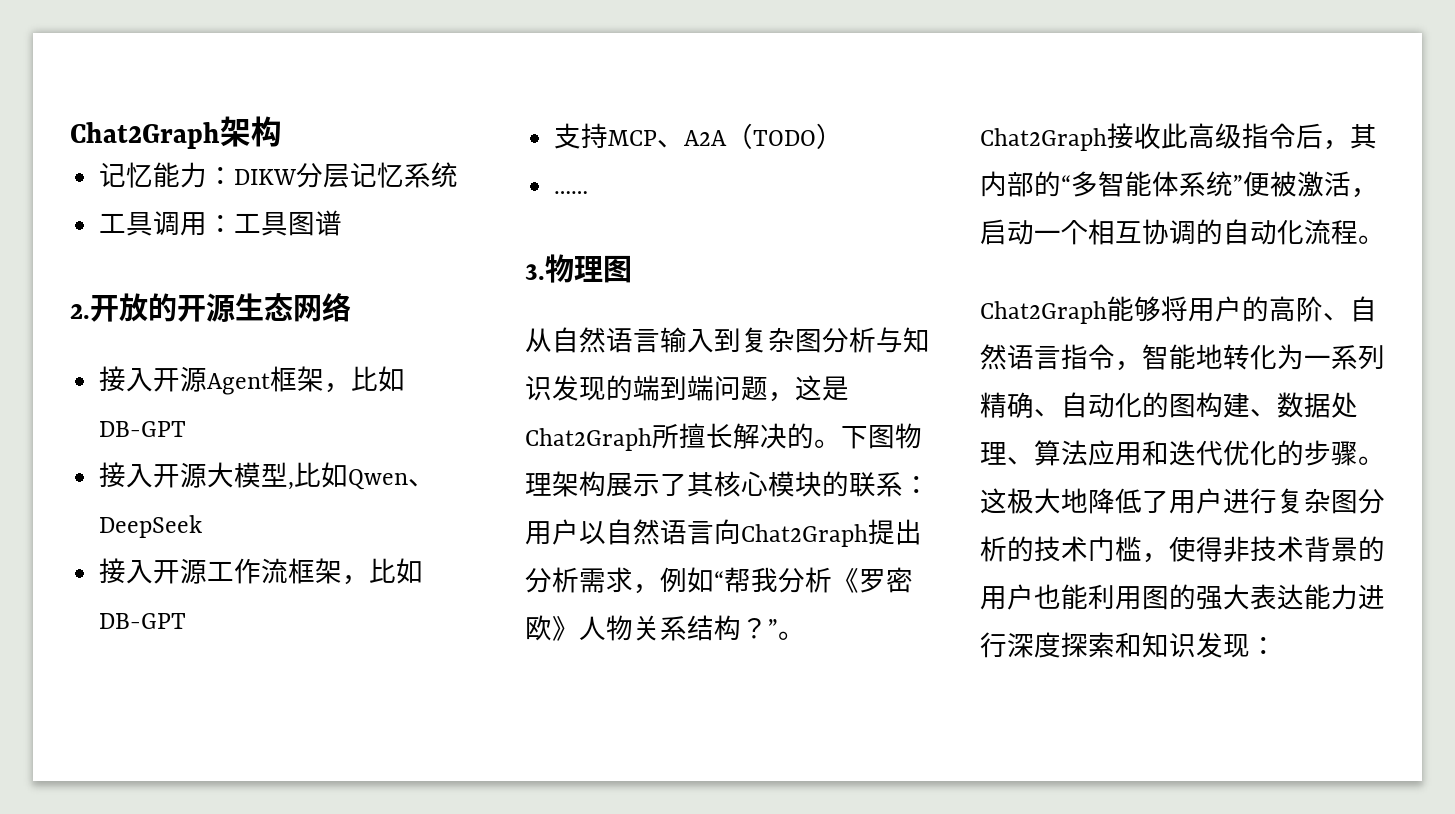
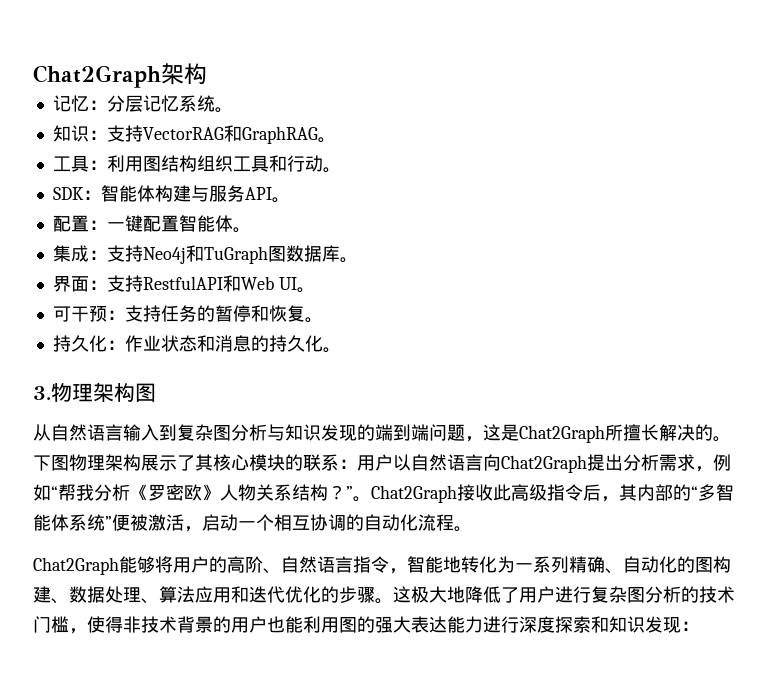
[153,162,297,188] 能力：DIKW -> [88,100,107,110] ：
[99,210,343,236] [70,293,351,322] [99,366,406,395] [99,421,187,437] [99,462,436,490] [99,515,203,538] [99,558,424,585] [99,613,187,629] [554,123,844,149] [554,191,589,194] // 工具调用：工具图谱 // 2.开放的开源生态网络 // 接入开源Agent框架，比如DB-GPT // 接入开源大模型,比如Qwen、DeepSeek // 接入开源工作流框架，比如DB-GPT // 支持MCP、A2A（TODO） // …… -> [214,107,233,113] [52,125,336,144] [52,155,341,173] [52,185,290,203] [52,215,251,233] [52,245,358,264] [52,275,315,293] [52,305,323,323] [52,335,341,353] 。 // 知识：支持VectorRAG和GraphRAG。 // 工具：利用图结构组织工具和行动。 // SDK：智能体构建与服务API。 // 配置：一键配置智能体。 // 集成：支持Neo4j和TuGraph图数据库。 // 界面：支持RestfulAPI和Web UI。 // 可干预：支持任务的暂停和恢复。 // 持久化：作业状态和消息的持久化。
(603, 269) none -> [93,382,135,402] 架构

